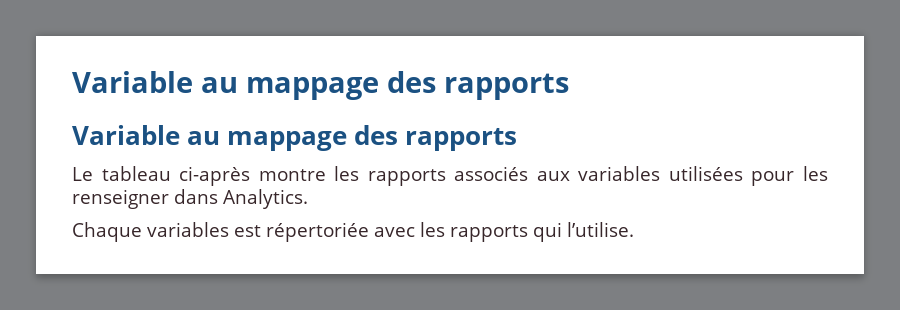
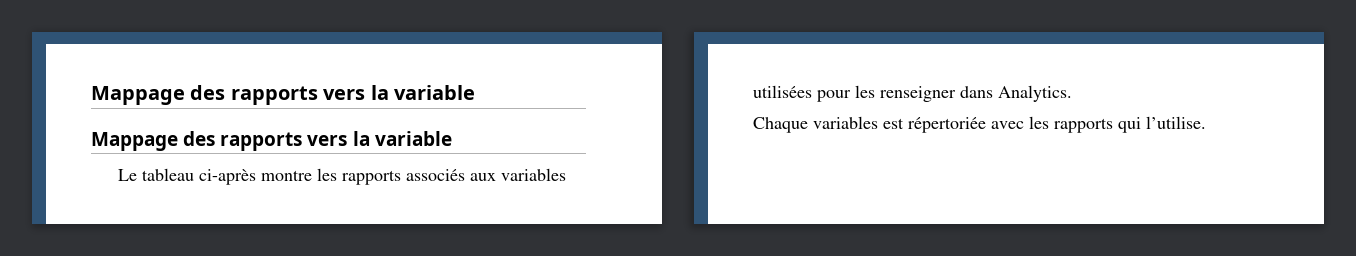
[72,71,569,100] [72,125,518,151] Variable au mappage des rapports // Variable au mappage des rapports -> [91,85,475,105] [91,131,452,151] Mappage des rapports vers la variable // Mappage des rapports vers la variable

